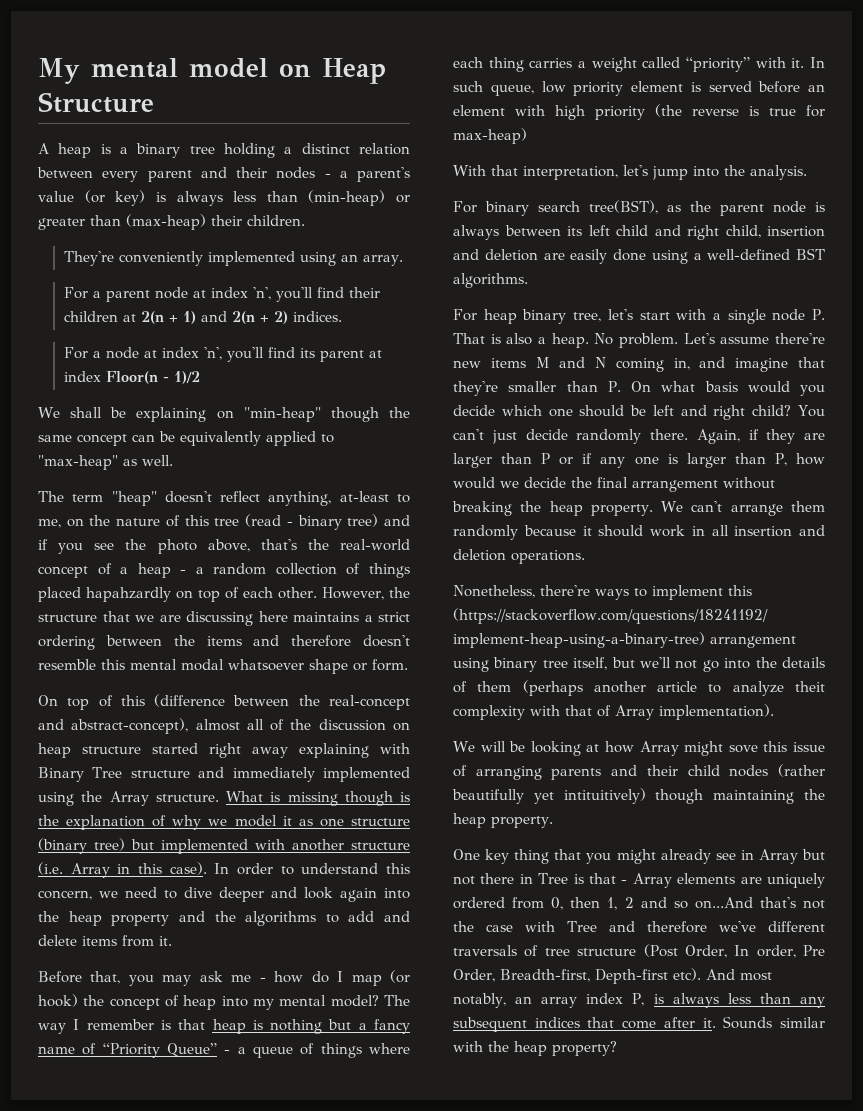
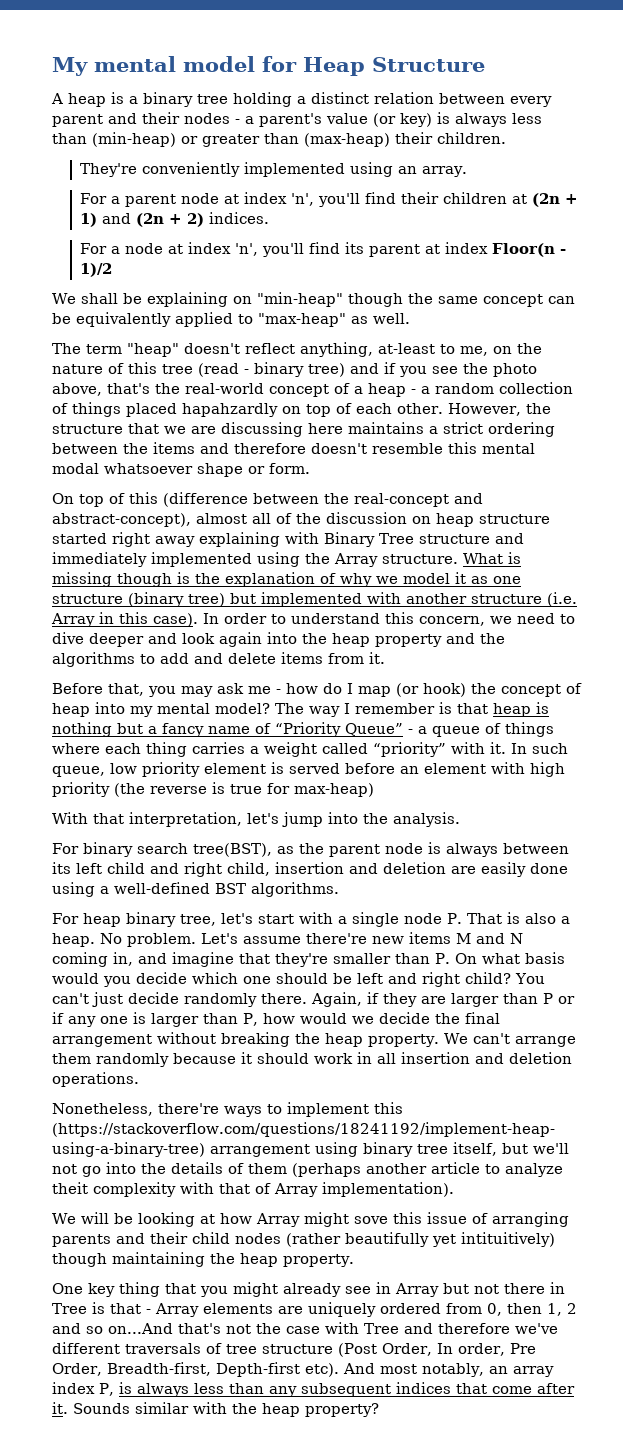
[279,64,311,77] on -> [262,56,297,72] for
[140,311,164,324] 2(n -> [532,193,561,207] (2n
[231,311,255,324] 2(n -> [136,213,165,227] (2n

